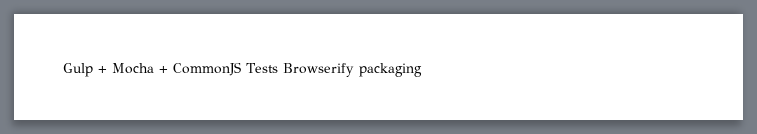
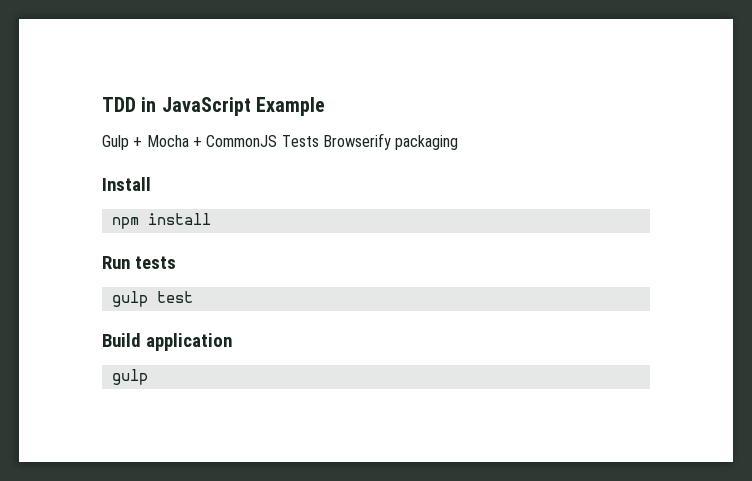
(63, 70) none -> [102,97,326,116] TDD in JavaScript Example //
(422, 70) none -> [102,177,151,191] [111,213,211,229] [102,256,176,269] [111,291,193,307] [102,333,232,351] [111,369,148,385] // Install // npm install // Run tests // gulp test // Build application // gulp

